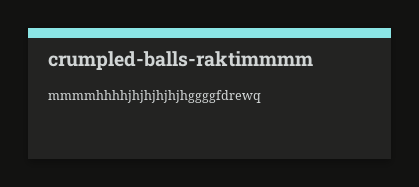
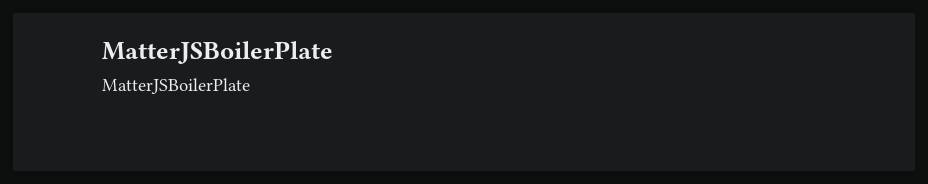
[48,51,313,70] [48,90,261,103] crumpled-balls-raktimmmm // mmmmhhhhjhjhjhjhjhggggfdrewq -> [102,41,333,64] [102,78,250,94] MatterJSBoilerPlate // MatterJSBoilerPlate

